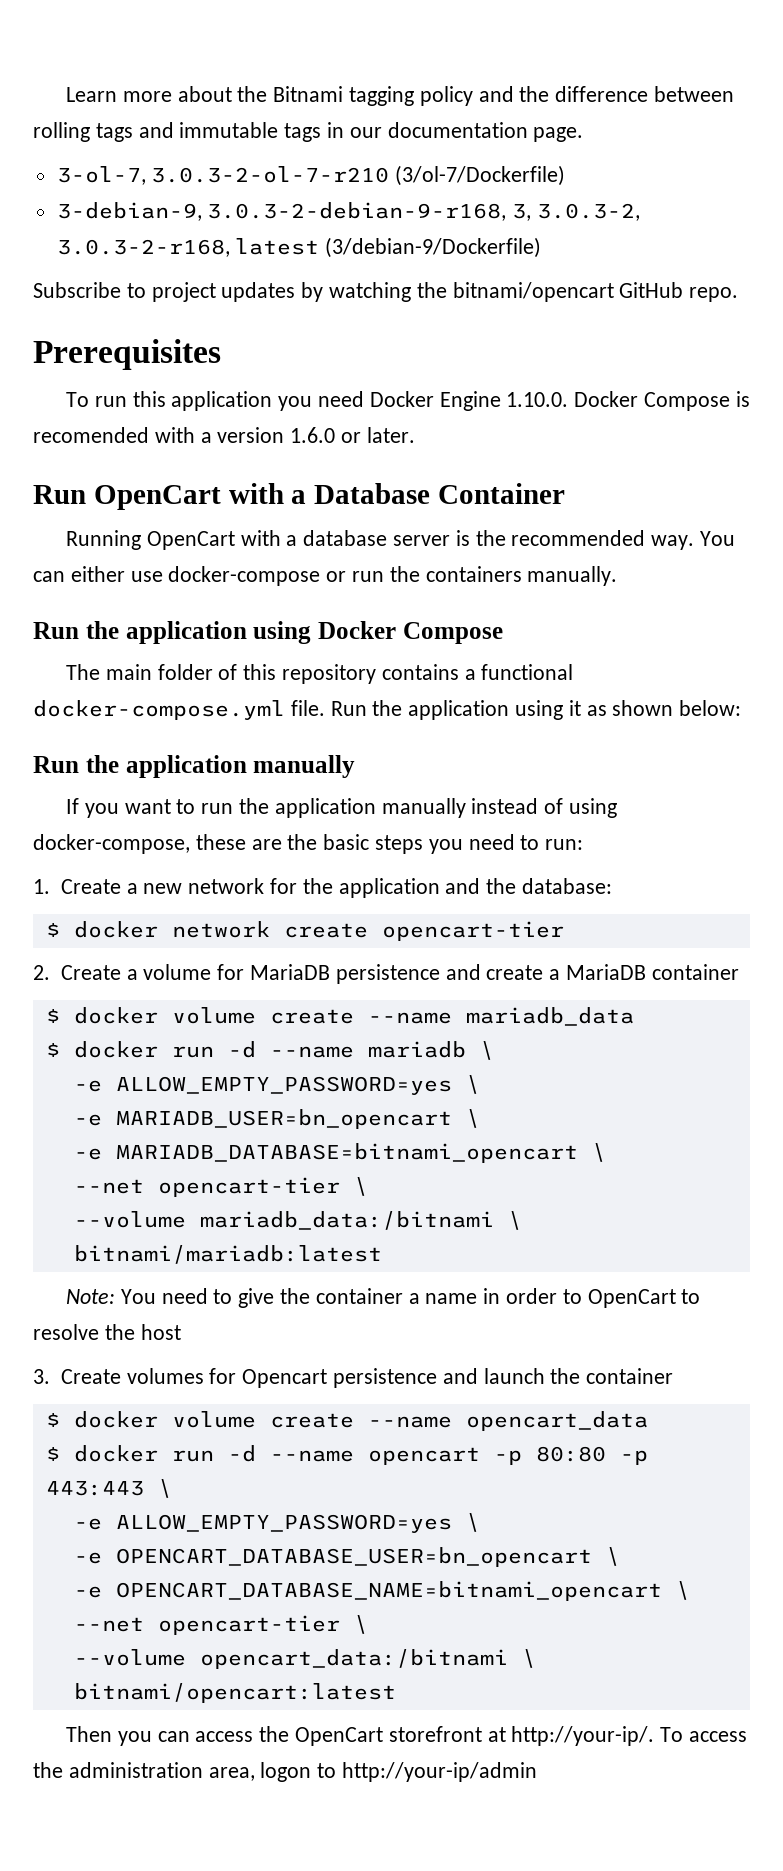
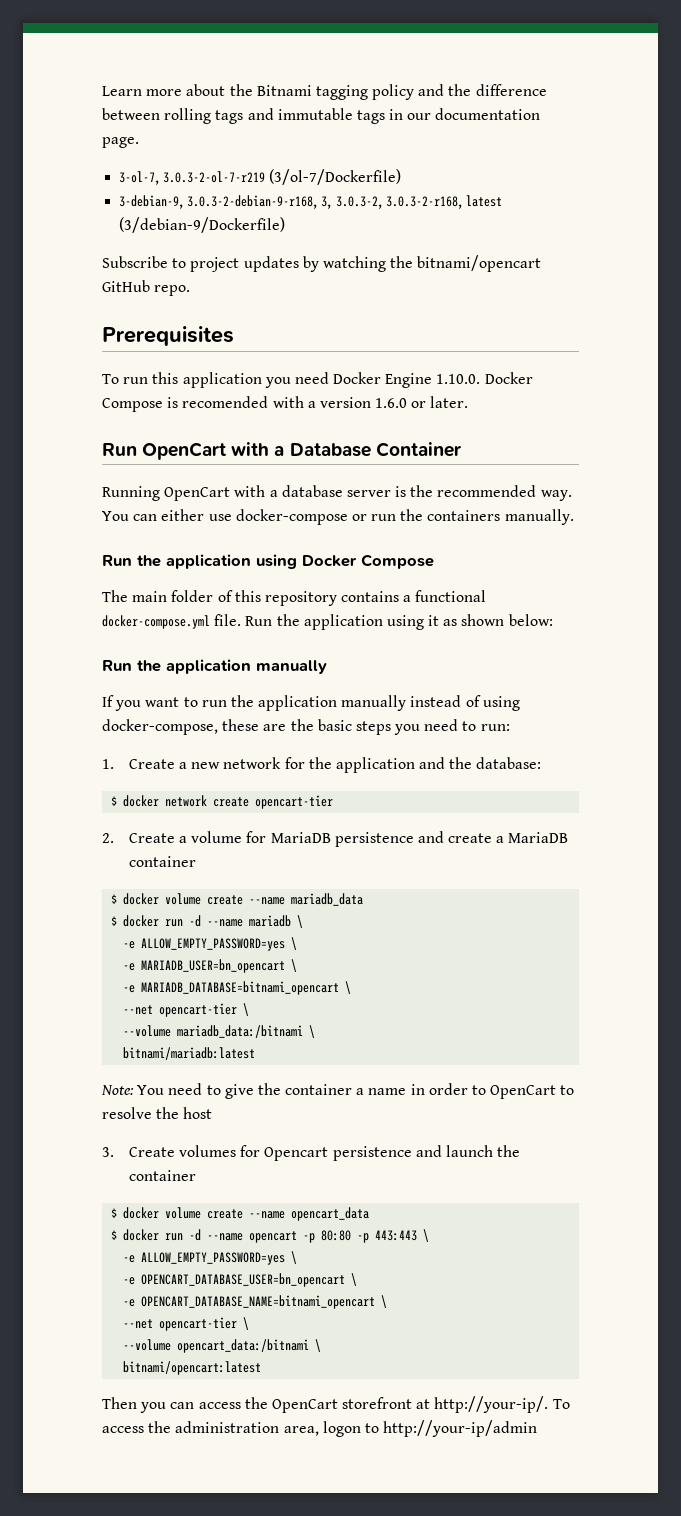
[151,166,390,183] 3.0.3-2-ol-7-r210 -> [163,171,266,183] 3.0.3-2-ol-7-r219

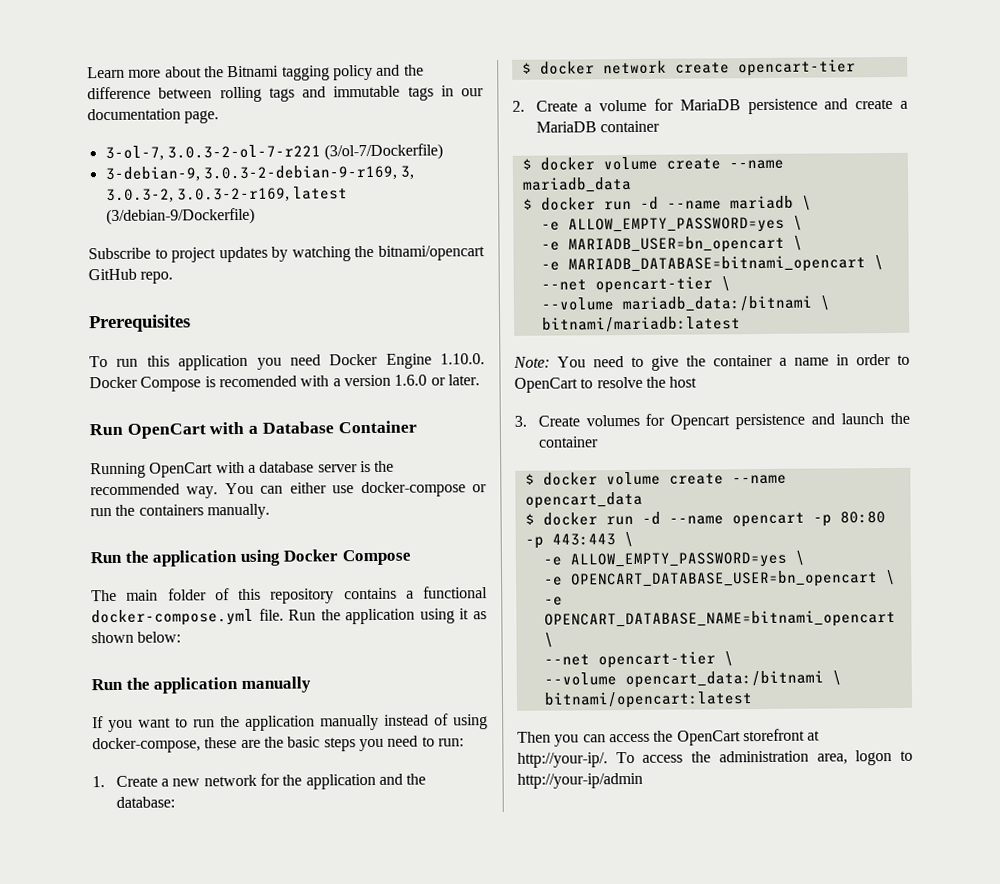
[163,171,266,183] 3.0.3-2-ol-7-r219 -> [166,144,321,159] 3.0.3-2-ol-7-r221
[187,195,318,209] 3.0.3-2-debian-9-r168, -> [202,164,397,182] 3.0.3-2-debian-9-r169,
[385,196,462,209] 3.0.3-2-r168, -> [176,187,290,203] 3.0.3-2-r169,

